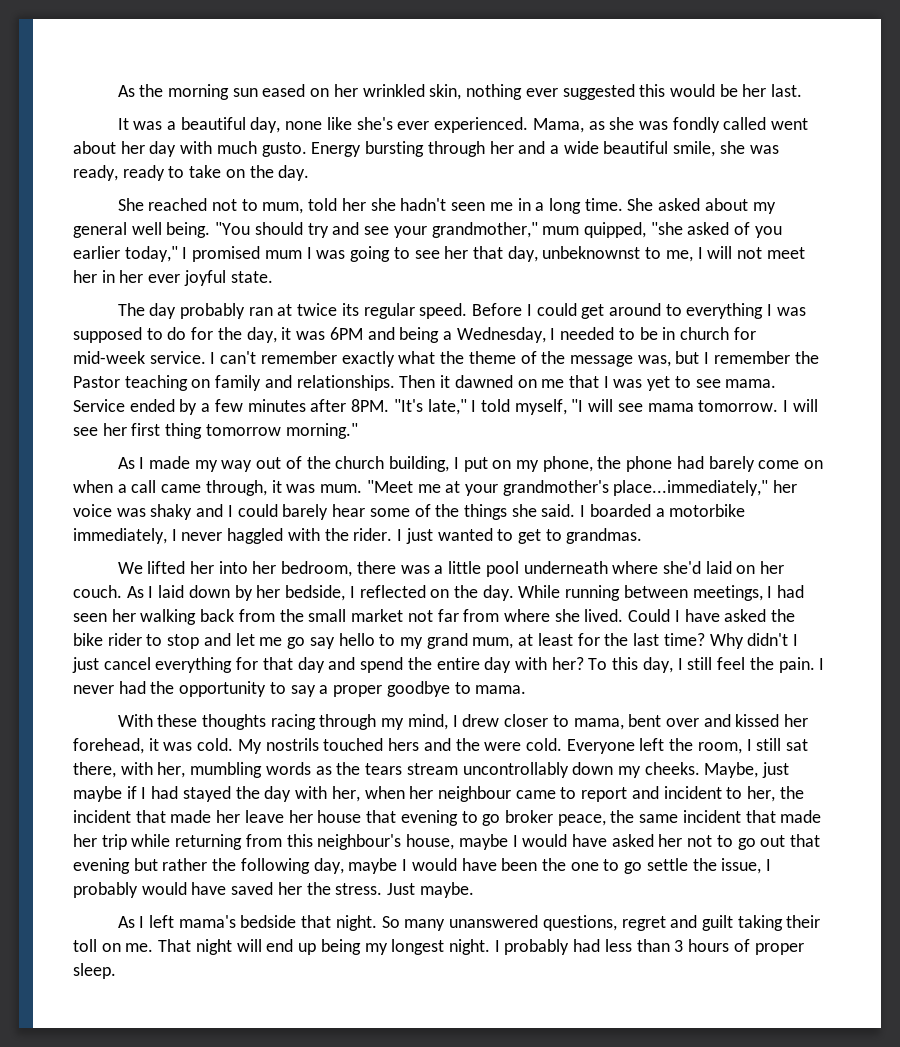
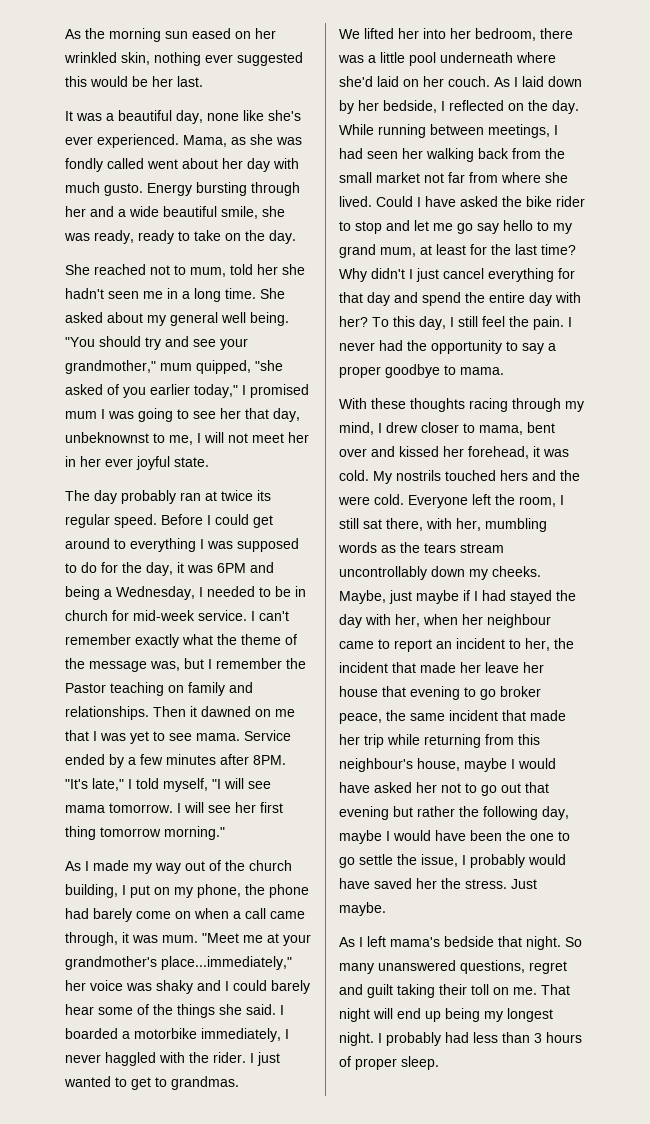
[631,786,659,799] and -> [436,641,452,649] an

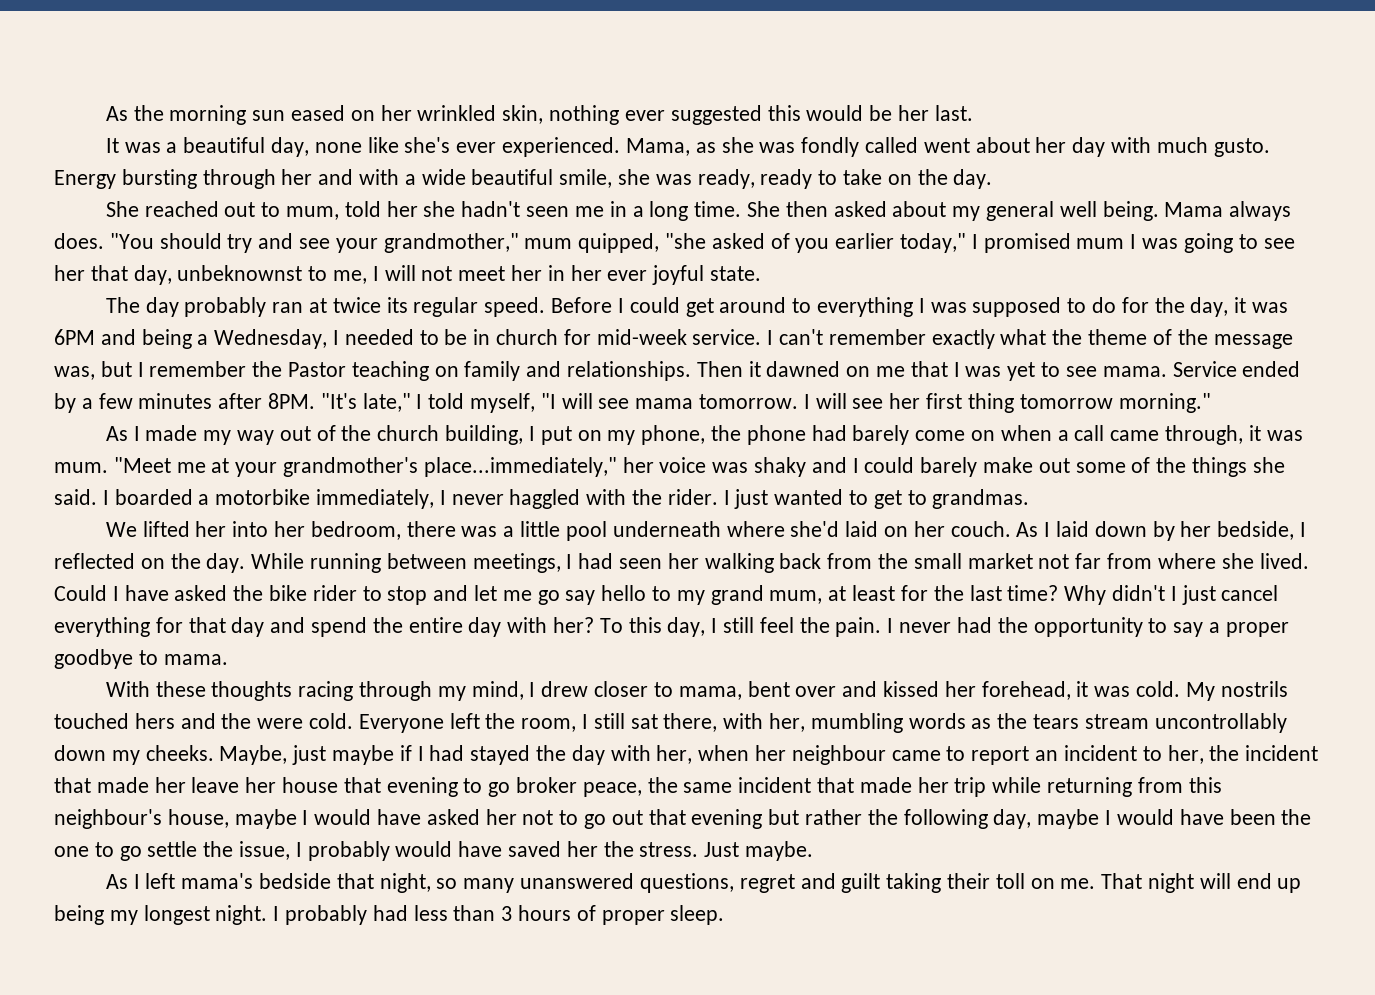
(114, 211) none -> [359,169,400,185] with
[150,265,170,275] not -> [224,202,256,217] out
(285, 293) none -> [785,201,828,217] then
(289, 319) none -> [1164,201,1292,221] [54,233,104,249] Mama always does.
[65,1004,94,1015] hear -> [983,457,1070,473] make out
[526,936,582,950] night. So -> [379,873,458,893] night, so

